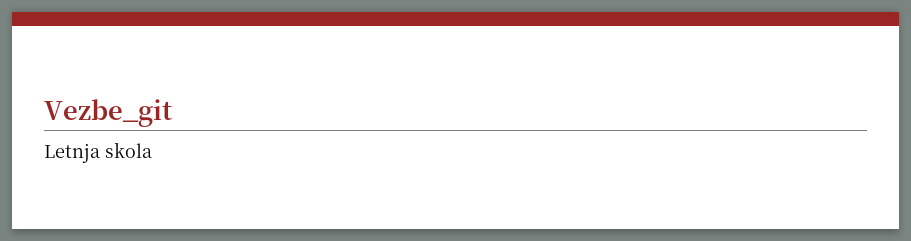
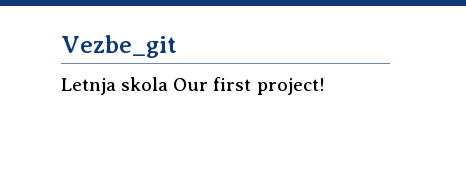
(152, 150) none -> [173,77,325,95] Our first project!

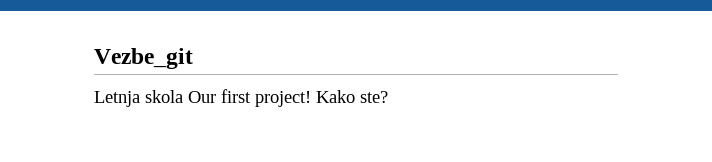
(325, 86) none -> [316,90,388,103] Kako ste?

